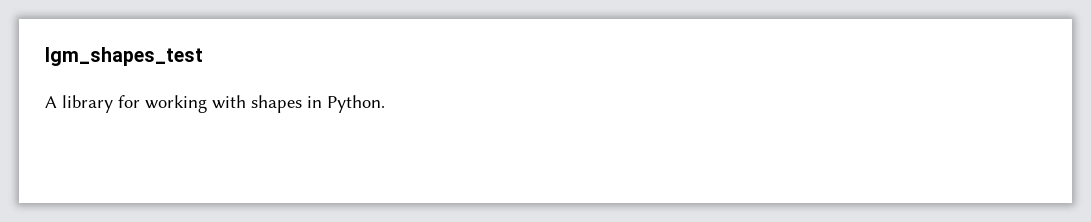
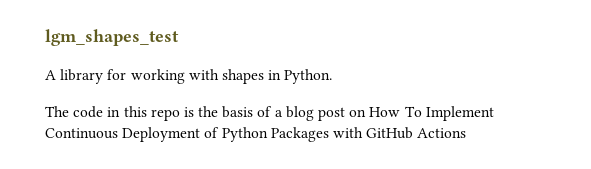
(385, 104) none -> [45,106,494,121] [45,127,467,142] // The code in this repo is the basis of a blog post on How To Implement Continuous Deployment of Python Packages with GitHub Actions

